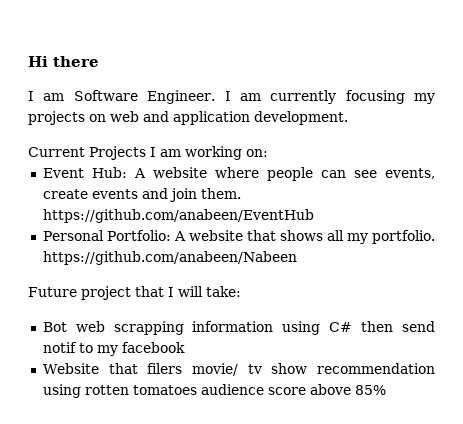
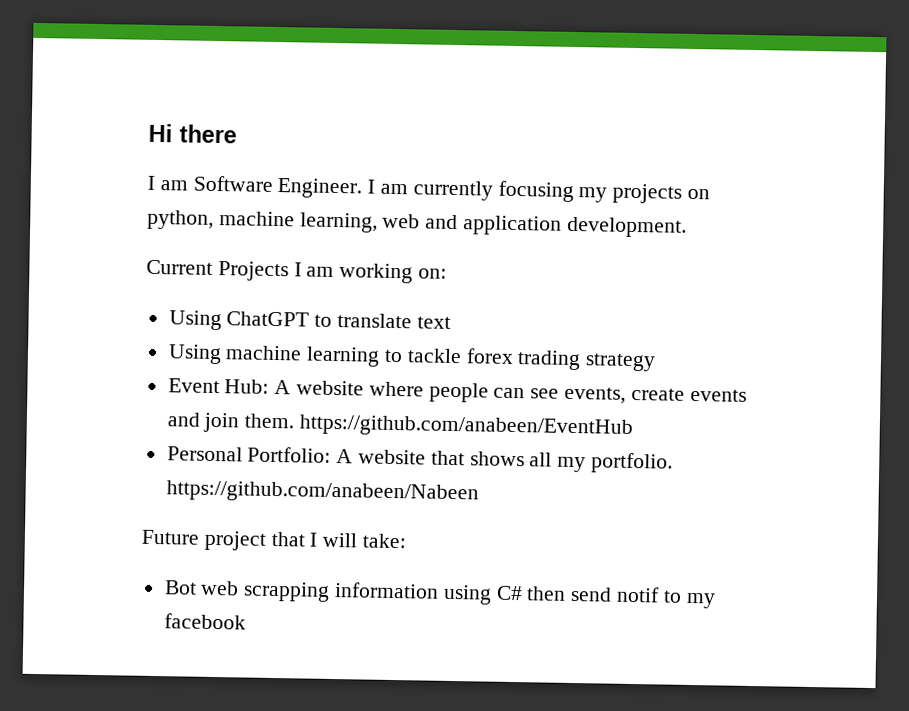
(106, 118) none -> [147,209,378,233] python, machine learning,
(268, 153) none -> [168,310,451,331] [167,344,657,372] // Using ChatGPT to translate text // Using machine learning to tackle forex trading strategy
[42,363,435,376] [42,384,386,398] // Website that filers movie/ tv show recommendation using rotten tomatoes audience score above 85% -> (246, 621) none

